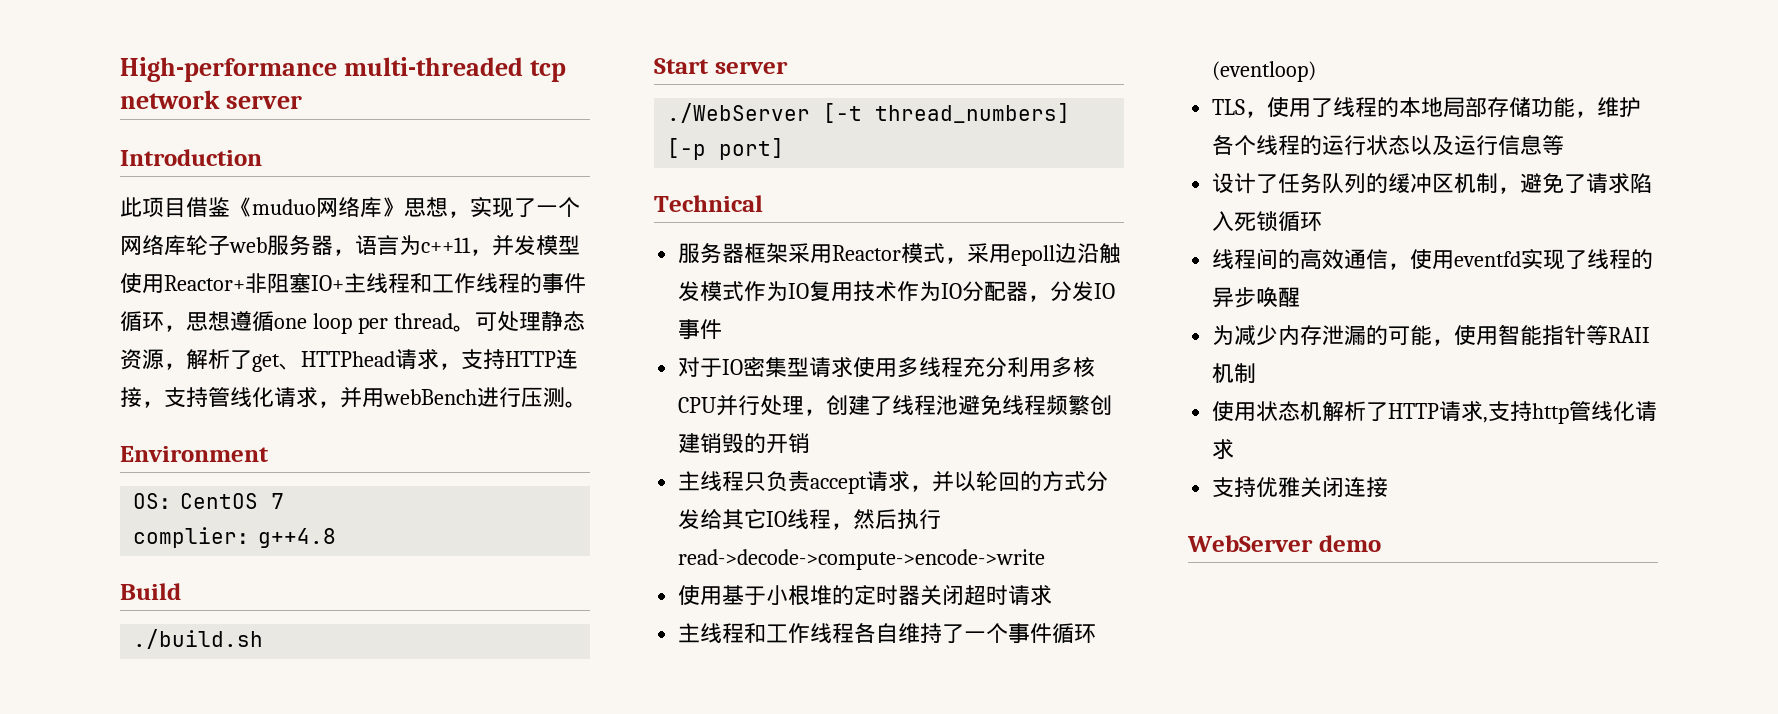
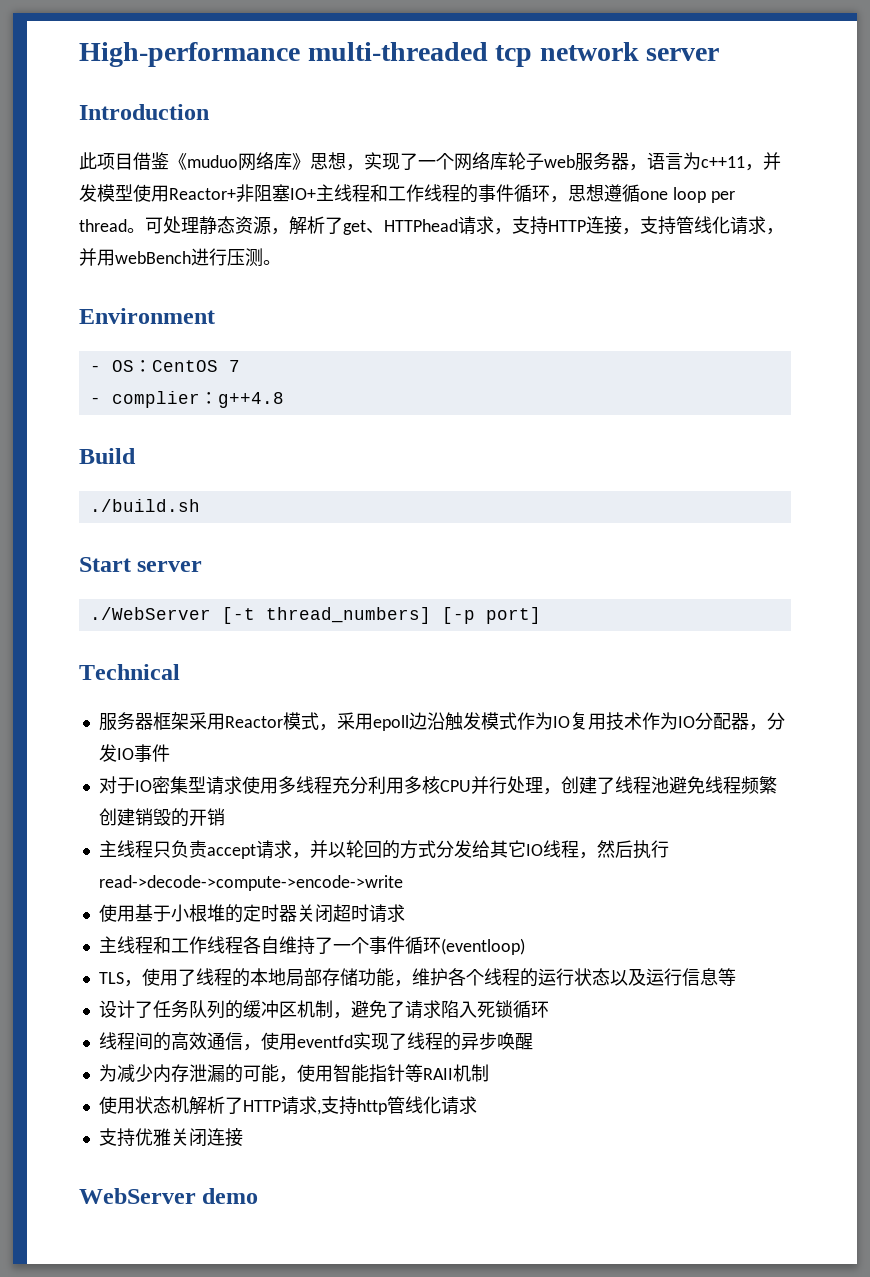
(269, 454) none -> [89,365,101,372] -
(285, 501) none -> [89,397,101,404] -

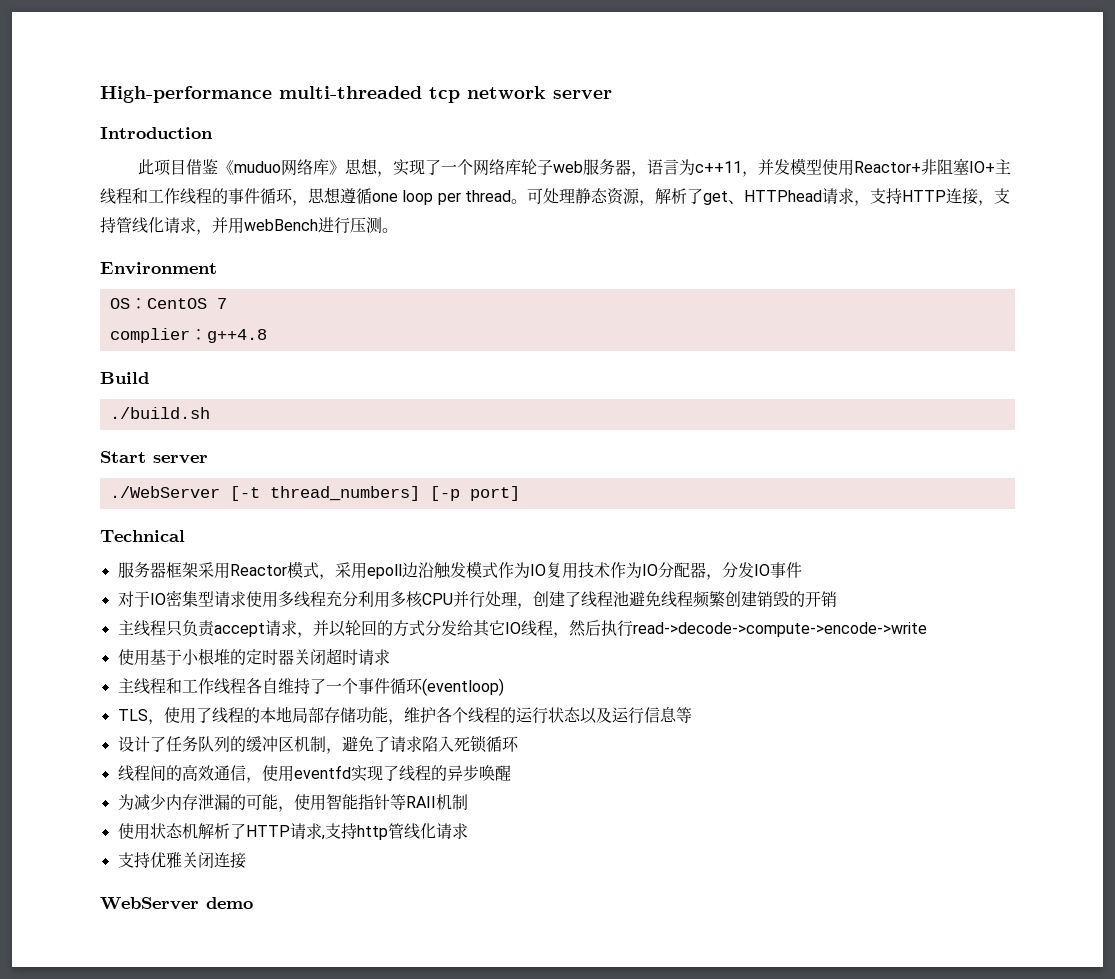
[89,365,101,372] - -> (217, 268) none
[89,397,101,404] - -> (227, 303) none

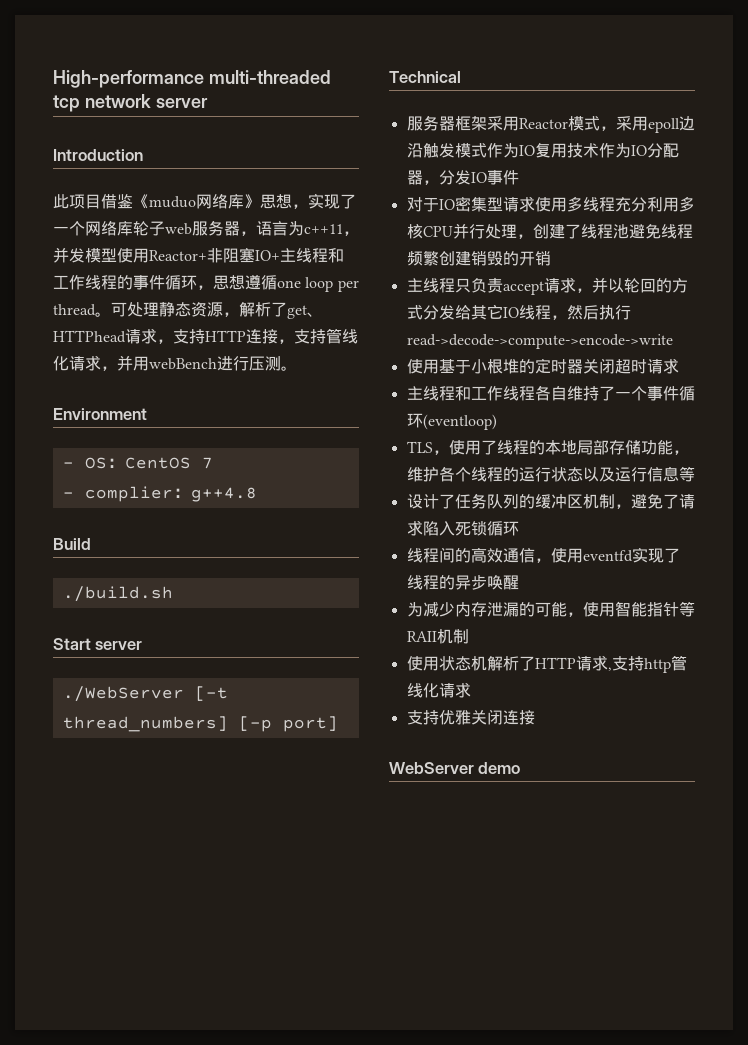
(217, 268) none -> [62,462,74,468] -
(227, 303) none -> [62,492,74,498] -

